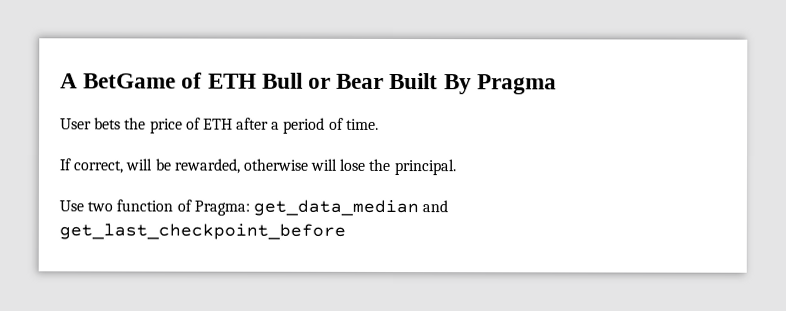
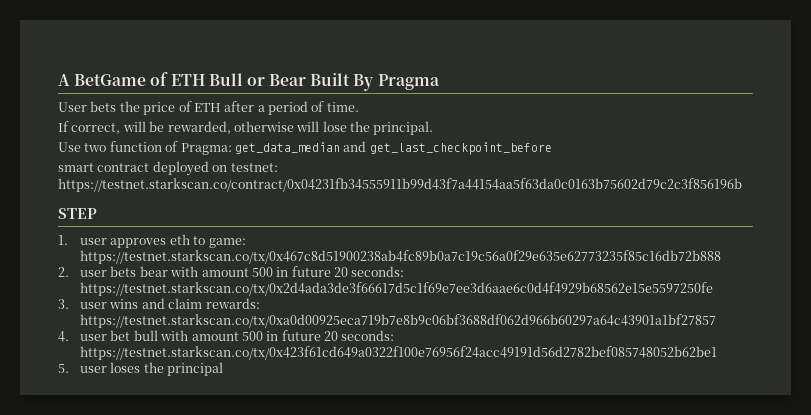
(346, 231) none -> [58,161,278,176] [58,178,742,192] [58,208,97,219] [58,234,246,248] [80,250,722,264] [58,266,405,277] [80,282,714,296] [58,298,260,309] [80,314,717,328] [58,330,395,342] [80,346,718,360] [58,362,224,376] // smart contract deployed on testnet: https://testnet.starkscan.co/contract/0x04231fb34555911b99d43f7a44154aa5f63da0c0163b75602d79c2c3f856196b // STEP // 1. user approves eth to game: https://testnet.starkscan.co/tx/0x467c8d51900238ab4fc89b0a7c19c56a0f29e635e62773235f85c16db72b888 // 2. user bets bear with amount 500 in future 20 seconds: https://testnet.starkscan.co/tx/0x2d4ada3de3f66617d5c1f69e7ee3d6aae6c0d4f4929b68562e15e5597250fe // 3. user wins and claim rewards: https://testnet.starkscan.co/tx/0xa0d00925eca719b7e8b9c06bf3688df062d966b60297a64c43901a1bf27857 // 4. user bet bull with amount 500 in future 20 seconds: https://testnet.starkscan.co/tx/0x423f61cd649a0322f100e76956f24acc49191d56d2782bef085748052b62be1 // 5. user loses the principal

